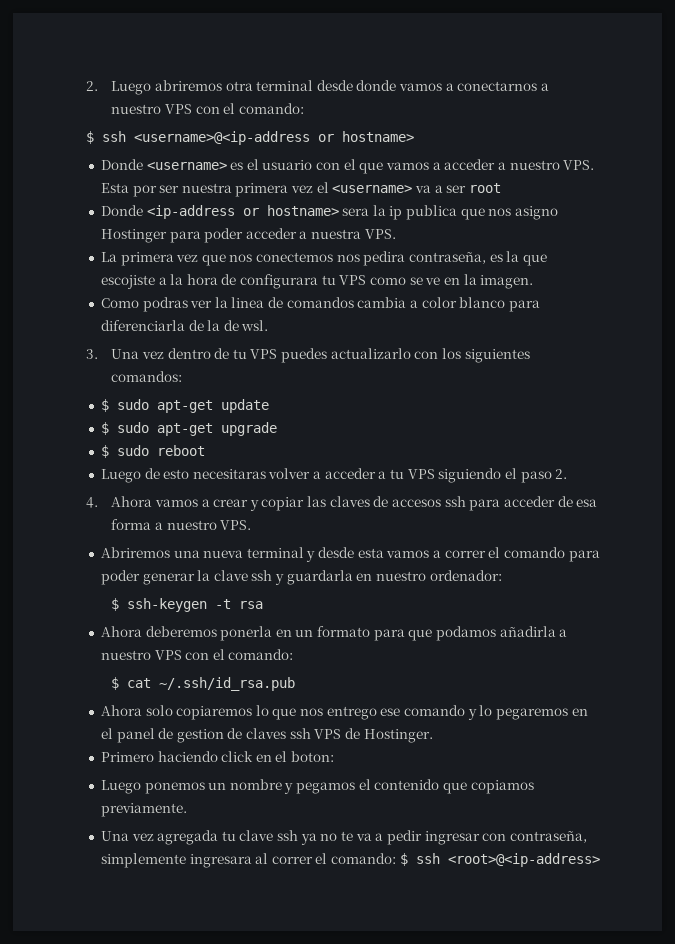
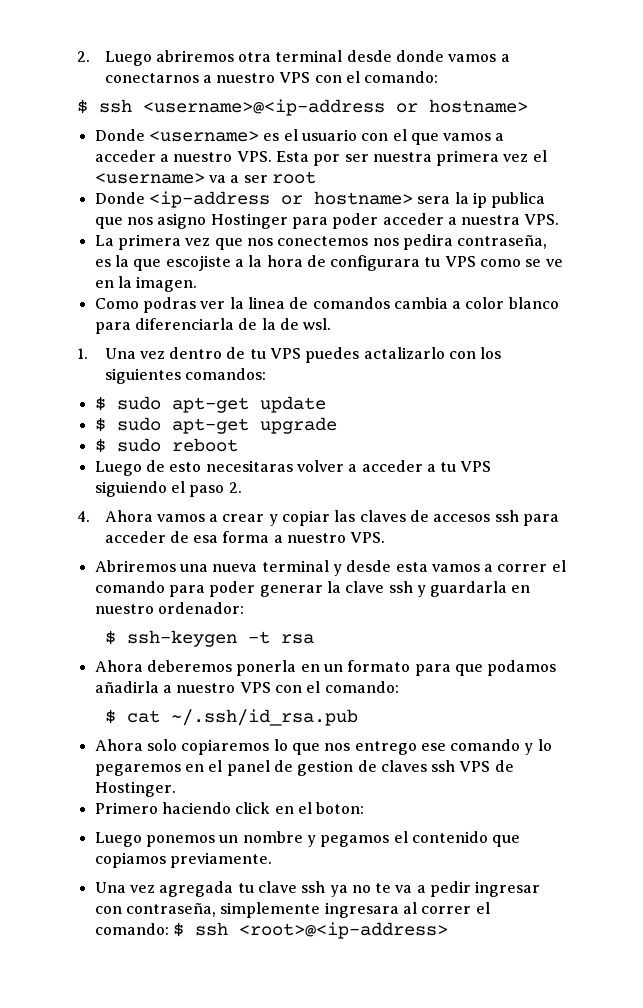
[86,349,98,359] 3. -> [77,348,88,359] 1.
[330,348,411,359] actualizarlo -> [363,347,445,359] actalizarlo

